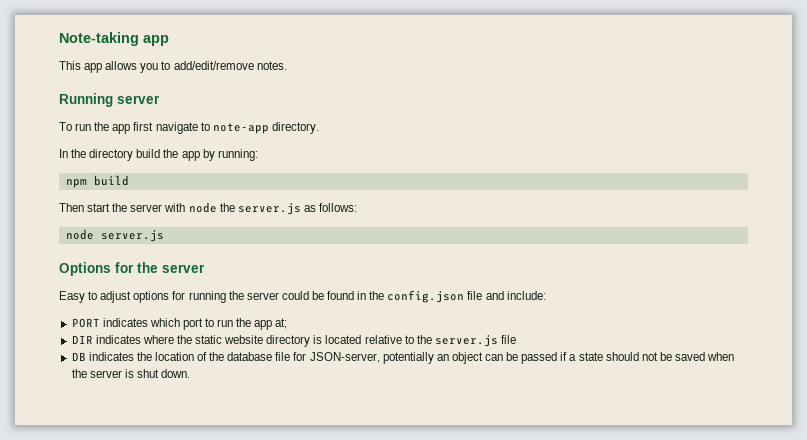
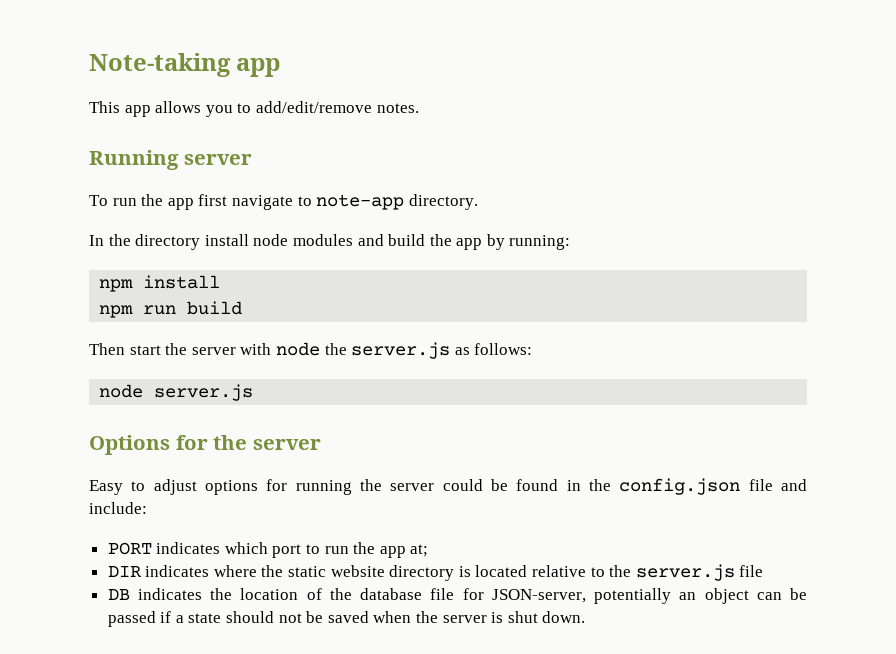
(134, 155) none -> [204,234,384,246] install node modules and
(87, 183) none -> [143,275,221,289] [99,305,177,318] install // npm run

